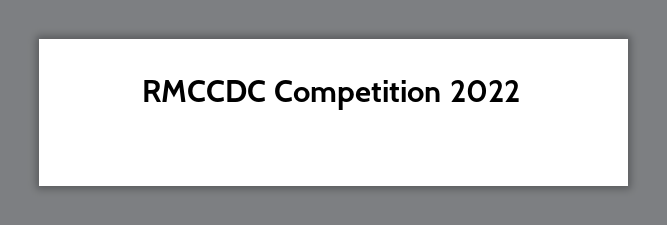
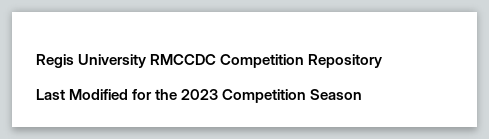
[142,80,520,110] RMCCDC Competition 2022 -> [36,54,383,68] [36,89,363,103] Regis University RMCCDC Competition Repository // Last Modified for the 2023 Competition Season

